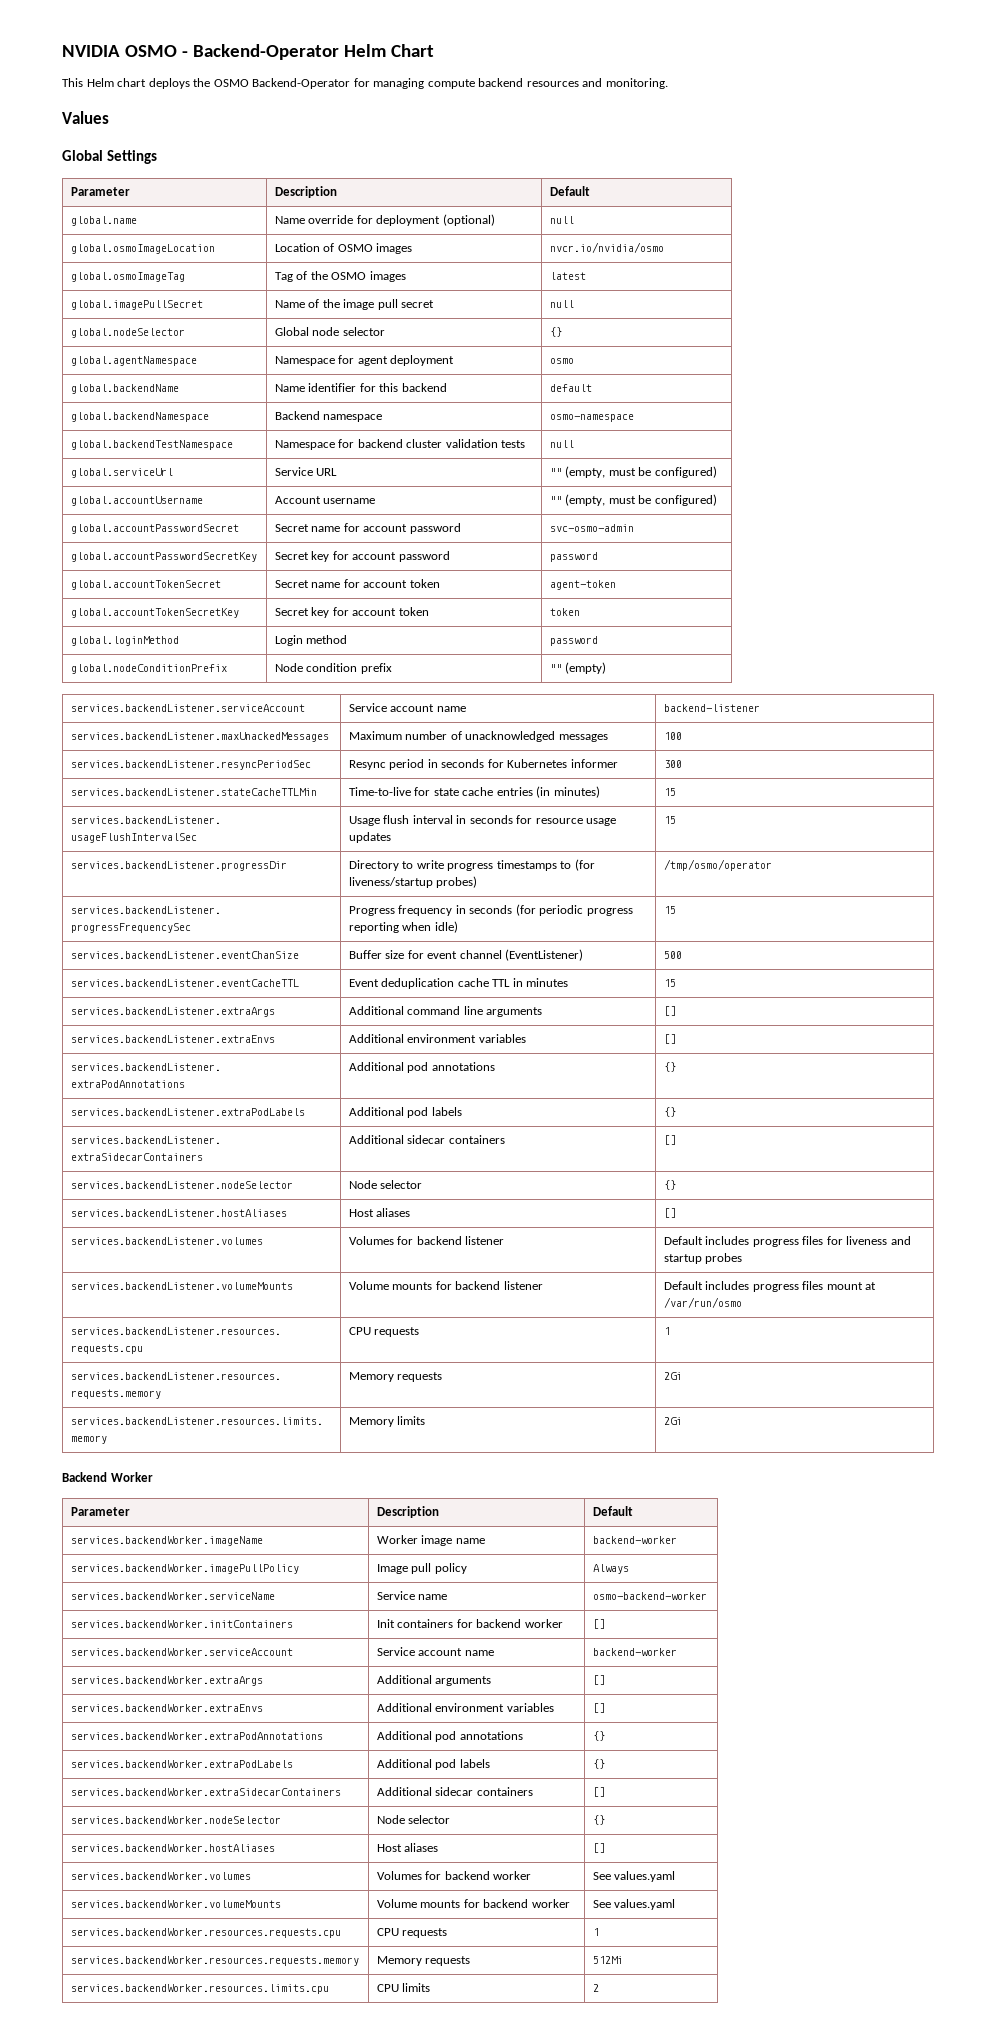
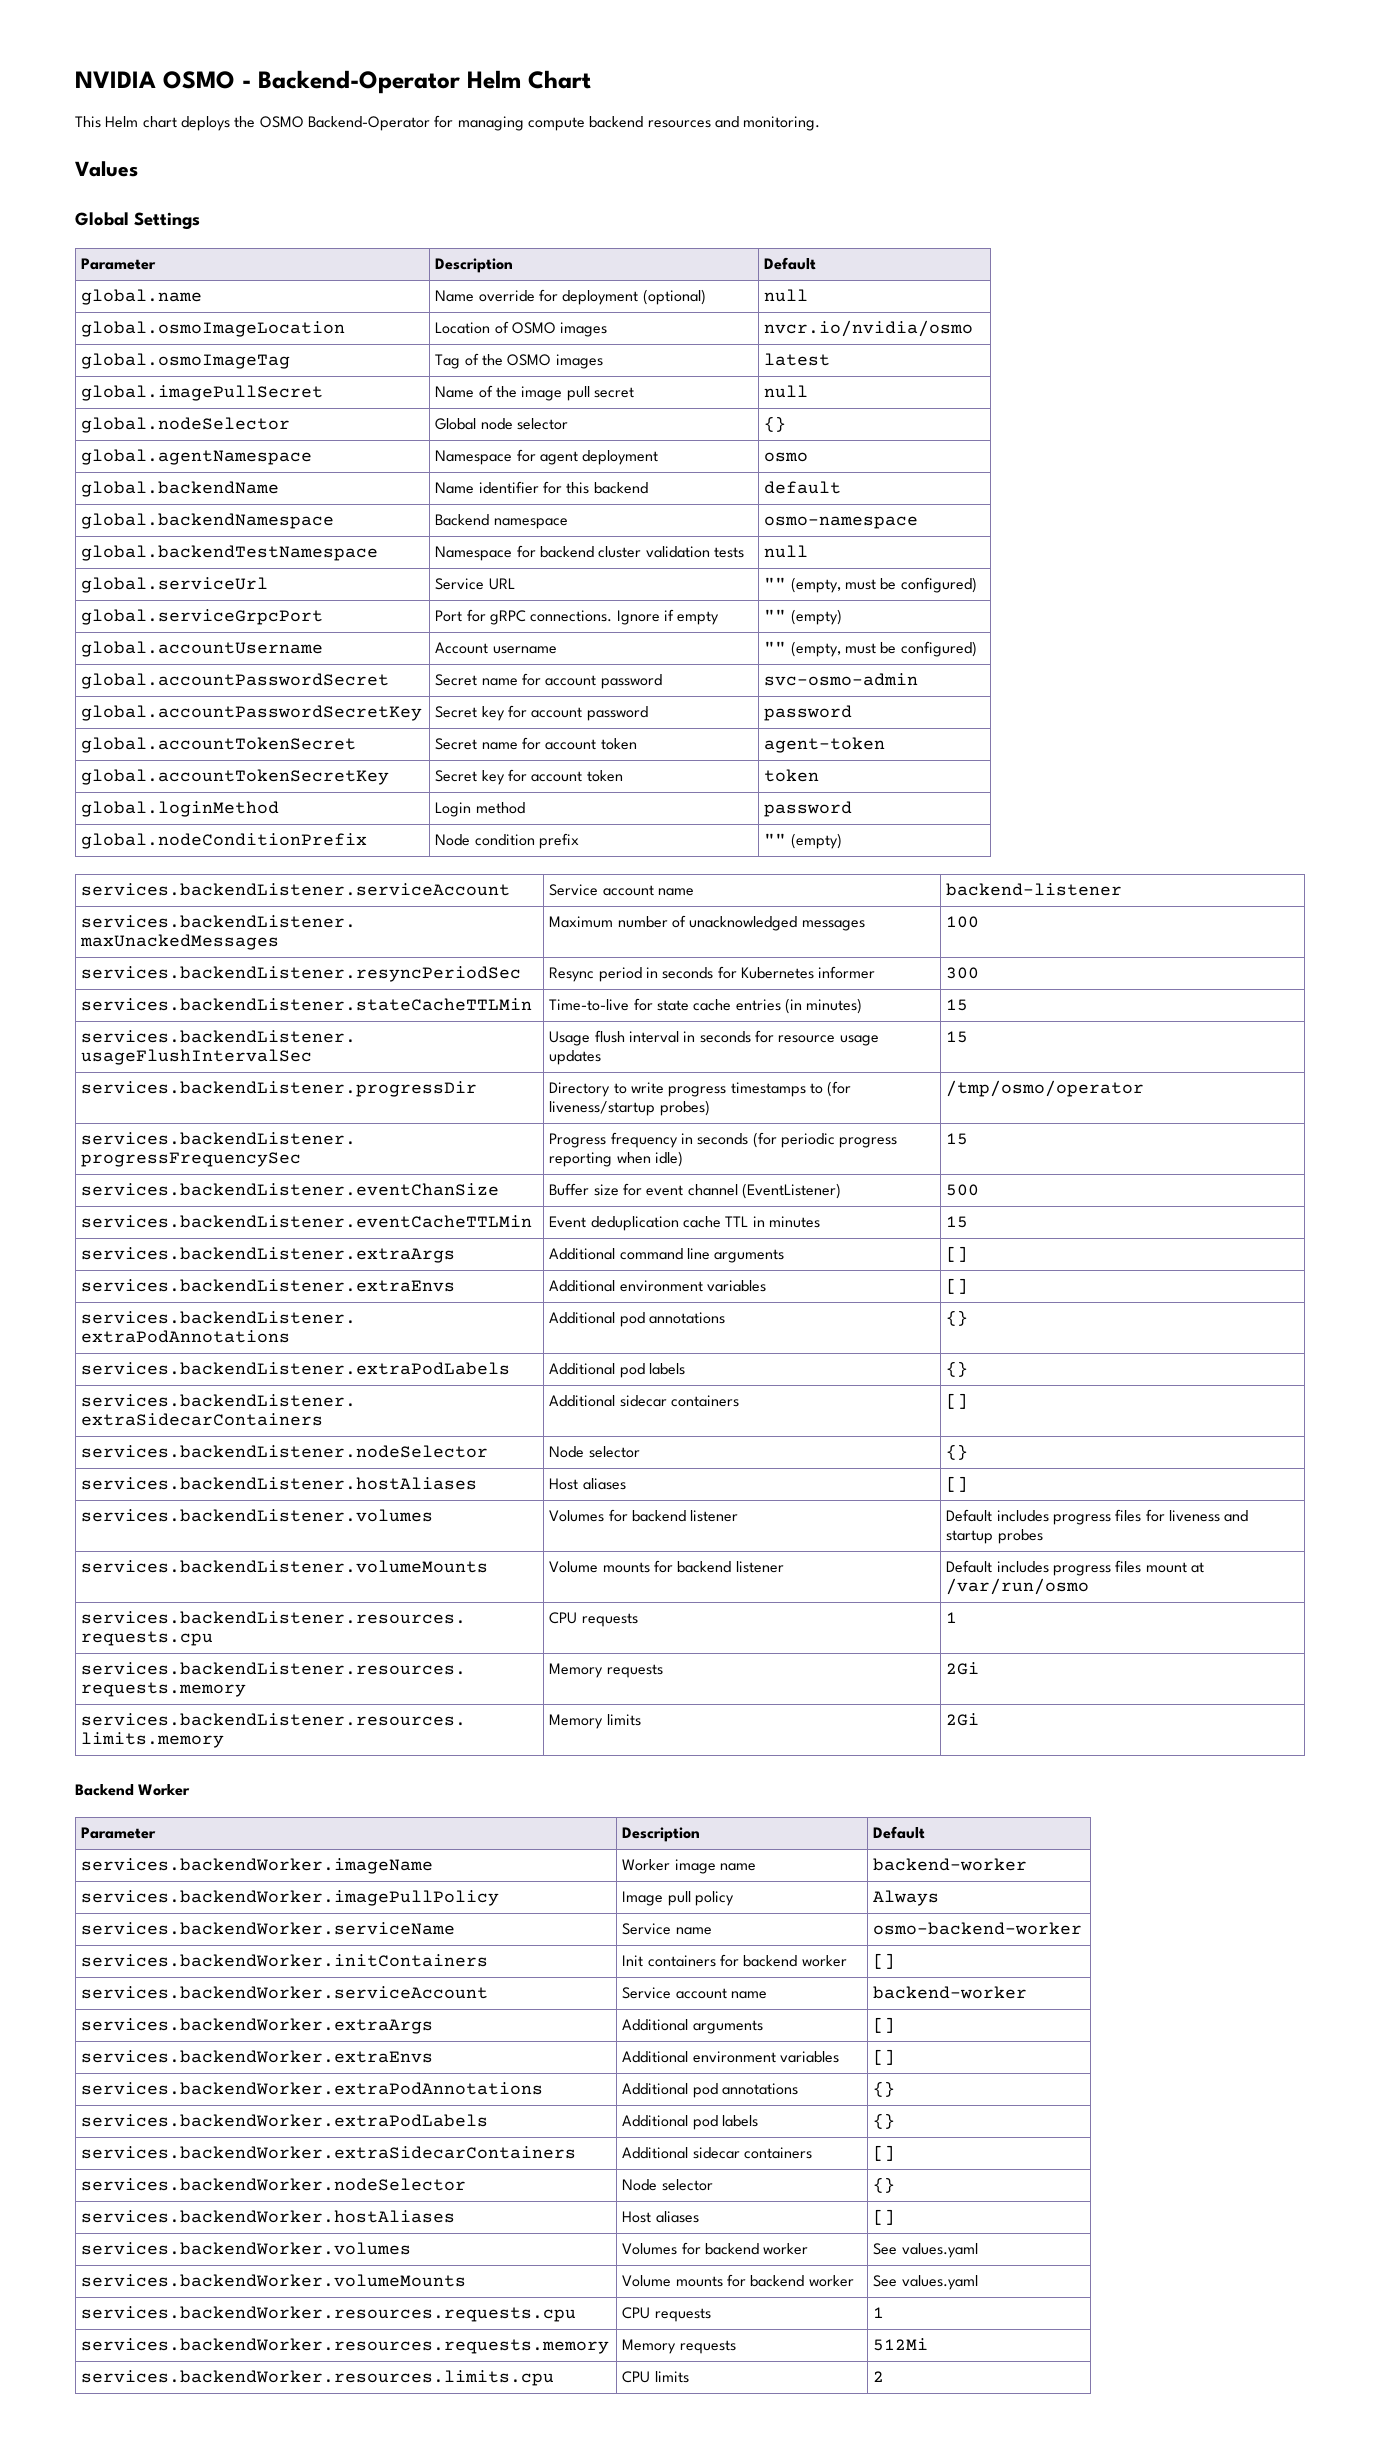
(717, 472) none -> [81,609,324,625] [435,609,720,625] [764,609,842,625] // global.serviceGrpcPort | Port for gRPC connections. Ignore if empty | "" (empty)
[70,979,299,987] services.backendListener.eventCacheTTL -> [81,1215,533,1228] services.backendListener.eventCacheTTLMin

